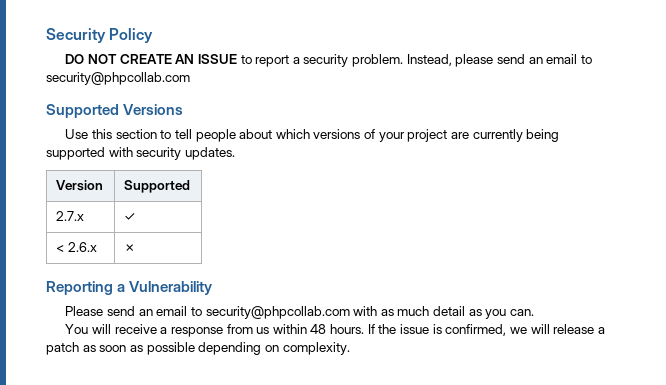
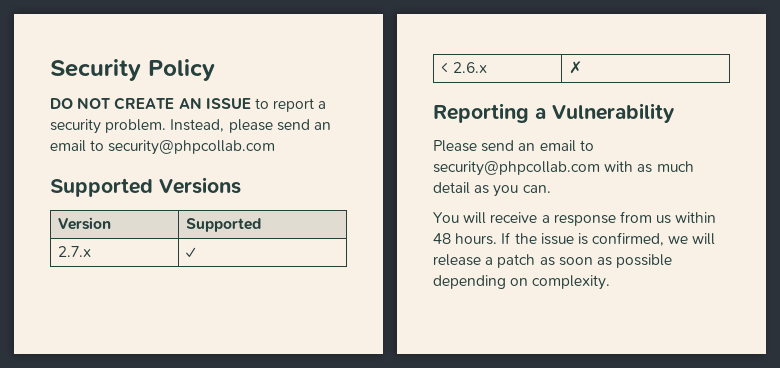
[65,129,560,142] [46,147,235,160] // Use this section to tell people about which versions of your project are currently being supported with security updates. -> (241, 185) none

